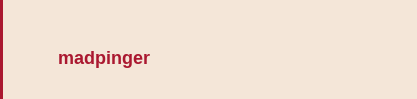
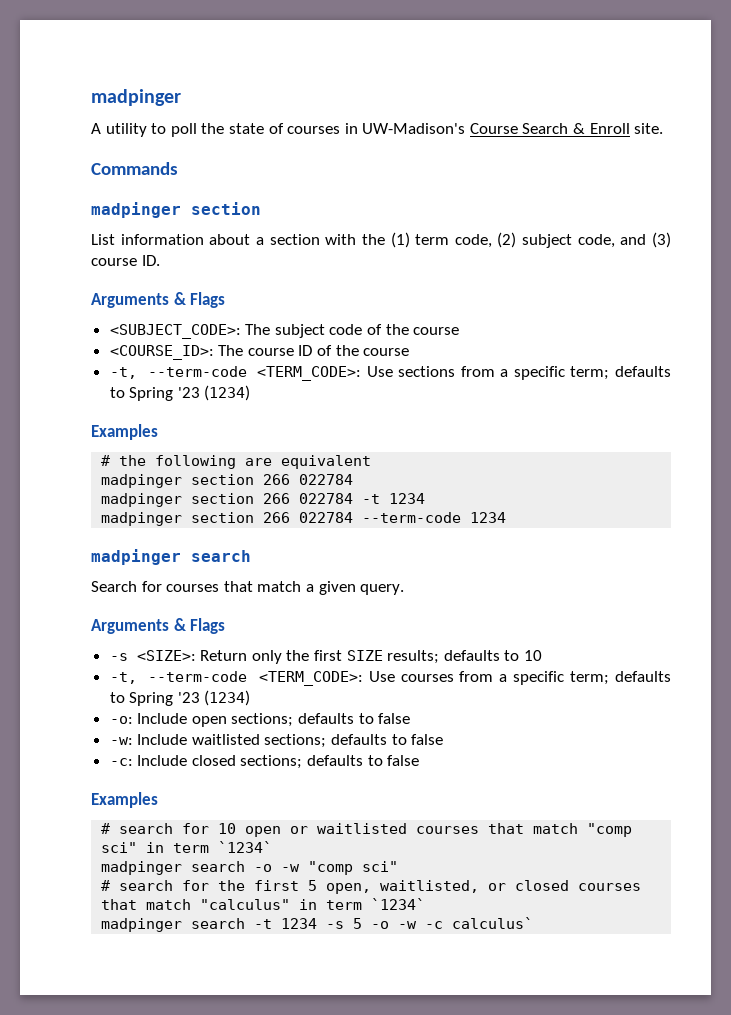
[58,51,150,68] madpinger -> [91,89,181,106] [91,123,664,137] [91,162,178,175] [91,202,261,218] [91,232,671,248] [91,255,160,266] [91,292,226,308] [109,324,460,339] [109,345,410,360] [109,366,671,381] [109,385,251,401] [91,424,158,440] [101,455,372,469] [101,474,354,488] [101,493,426,507] [101,512,507,526] [91,549,251,565] [91,581,405,595] [91,618,226,634] [109,650,543,664] [109,671,671,686] [109,690,251,706] [109,713,411,727] [109,734,444,748] [109,755,420,769] [91,792,158,808] [101,823,633,837] [101,841,273,853] [101,861,399,875] [101,880,642,894] [101,898,426,910] [101,917,534,932] madpinger // A utility to poll the state of courses in UW-Madison's Course Search & Enroll site. // Commands // madpinger section // List information about a section with the (1) term code, (2) subject code, and (3) course ID. // Arguments & Flags // <SUBJECT_CODE>: The subject code of the course // <COURSE_ID>: The course ID of the course // -t, --term-code <TERM_CODE>: Use sections from a specific term; defaults to Spring '23 (1234) // Examples // # the following are equivalent // madpinger section 266 022784 // madpinger section 266 022784 -t 1234 // madpinger section 266 022784 --term-code 1234 // madpinger search // Search for courses that match a given query. // Arguments & Flags // -s <SIZE>: Return only the first SIZE results; defaults to 10 // -t, --term-code <TERM_CODE>: Use courses from a specific term; defaults to Spring '23 (1234) // -o: Include open sections; defaults to false // -w: Include waitlisted sections; defaults to false // -c: Include closed sections; defaults to false // Examples // # search for 10 open or waitlisted courses that match "comp sci" in term `1234` // madpinger search -o -w "comp sci" // # search for the first 5 open, waitlisted, or closed courses that match "calculus" in term `1234` // madpinger search -t 1234 -s 5 -o -w -c calculus`

